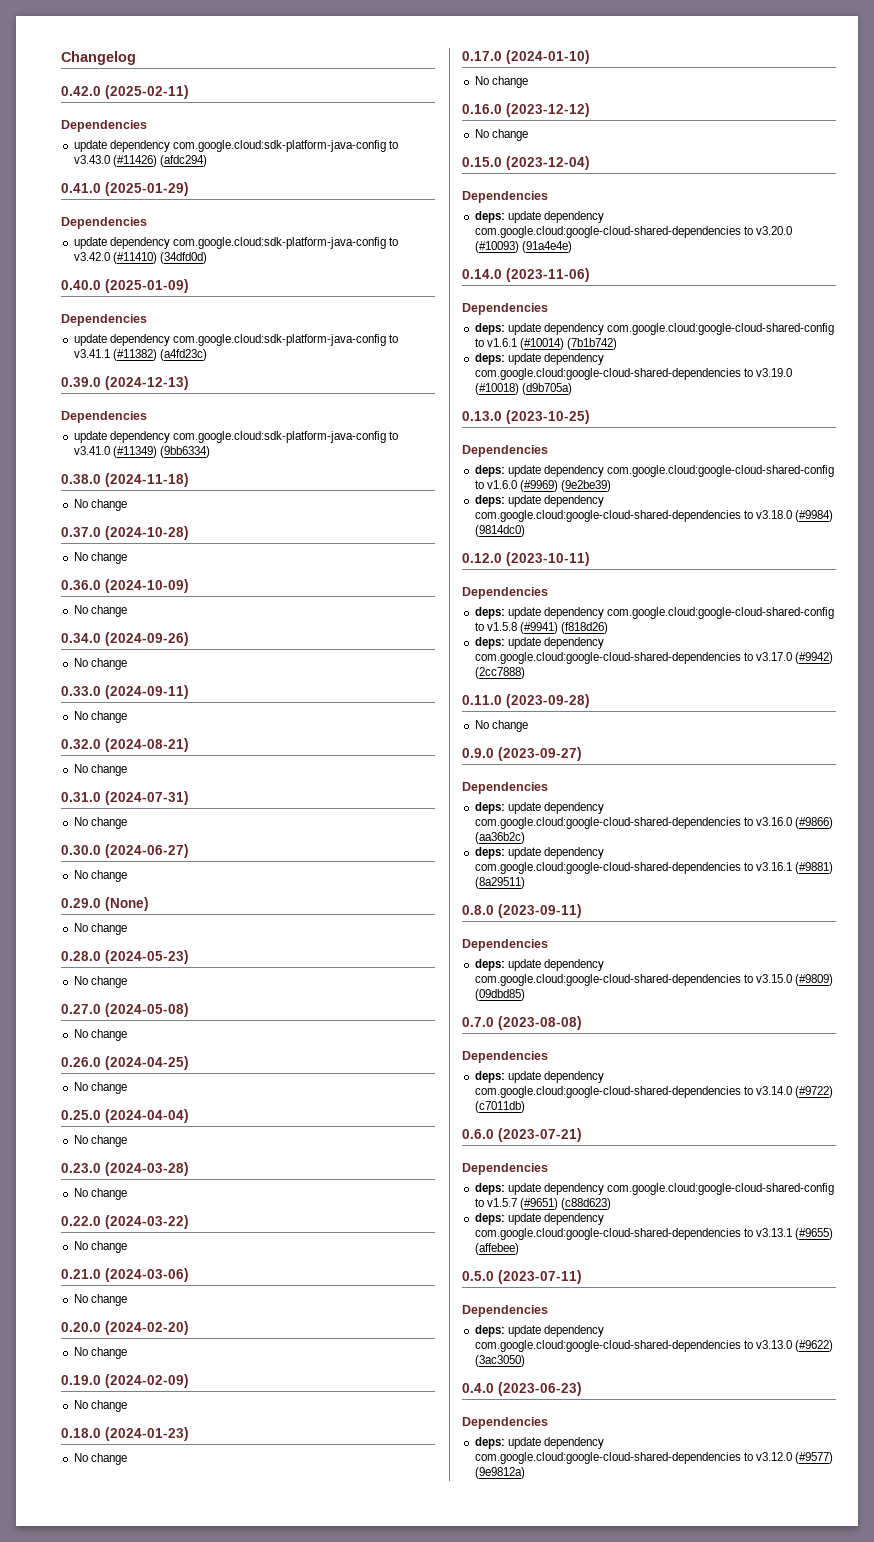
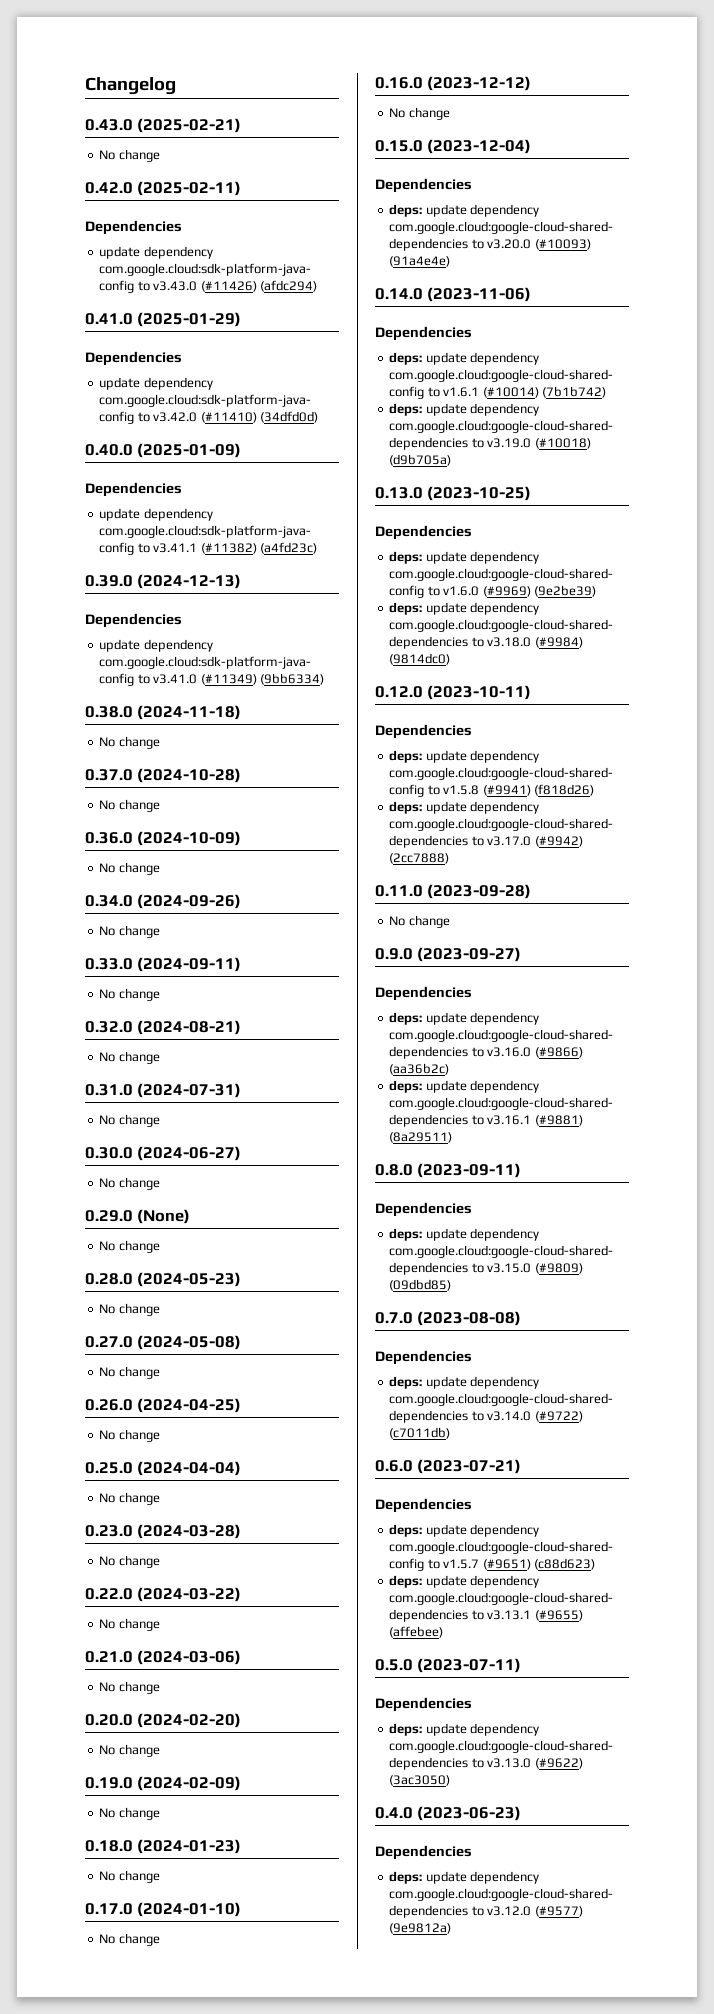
(136, 58) none -> [85,118,242,133] [99,149,160,162] // 0.43.0 (2025-02-21) // No change

